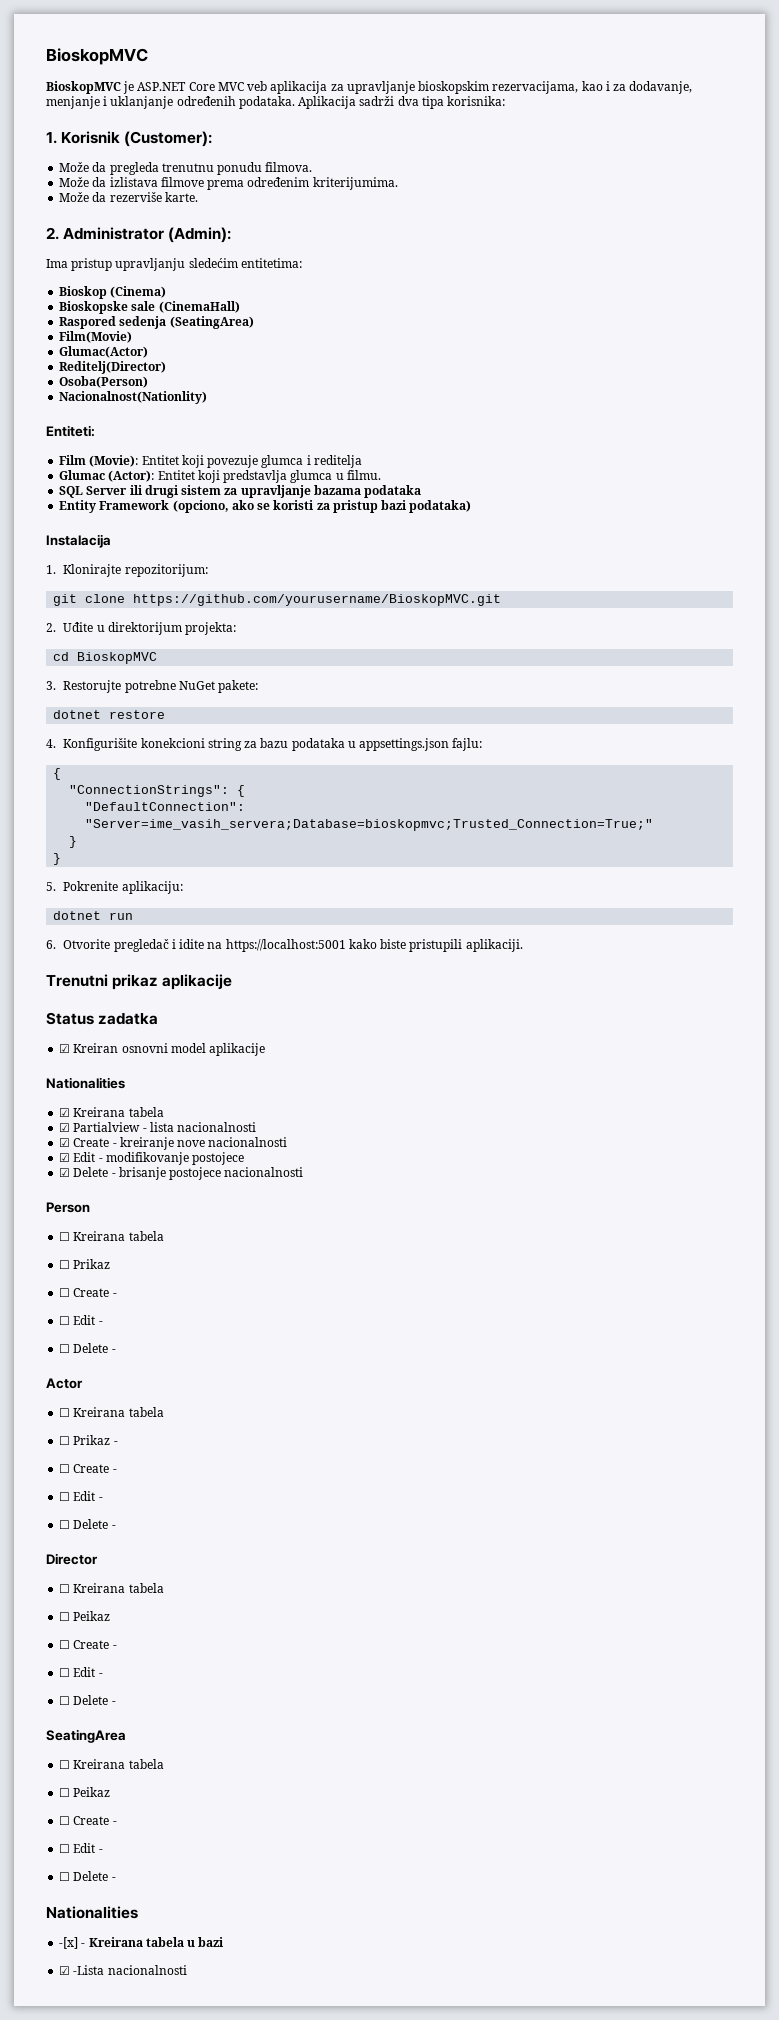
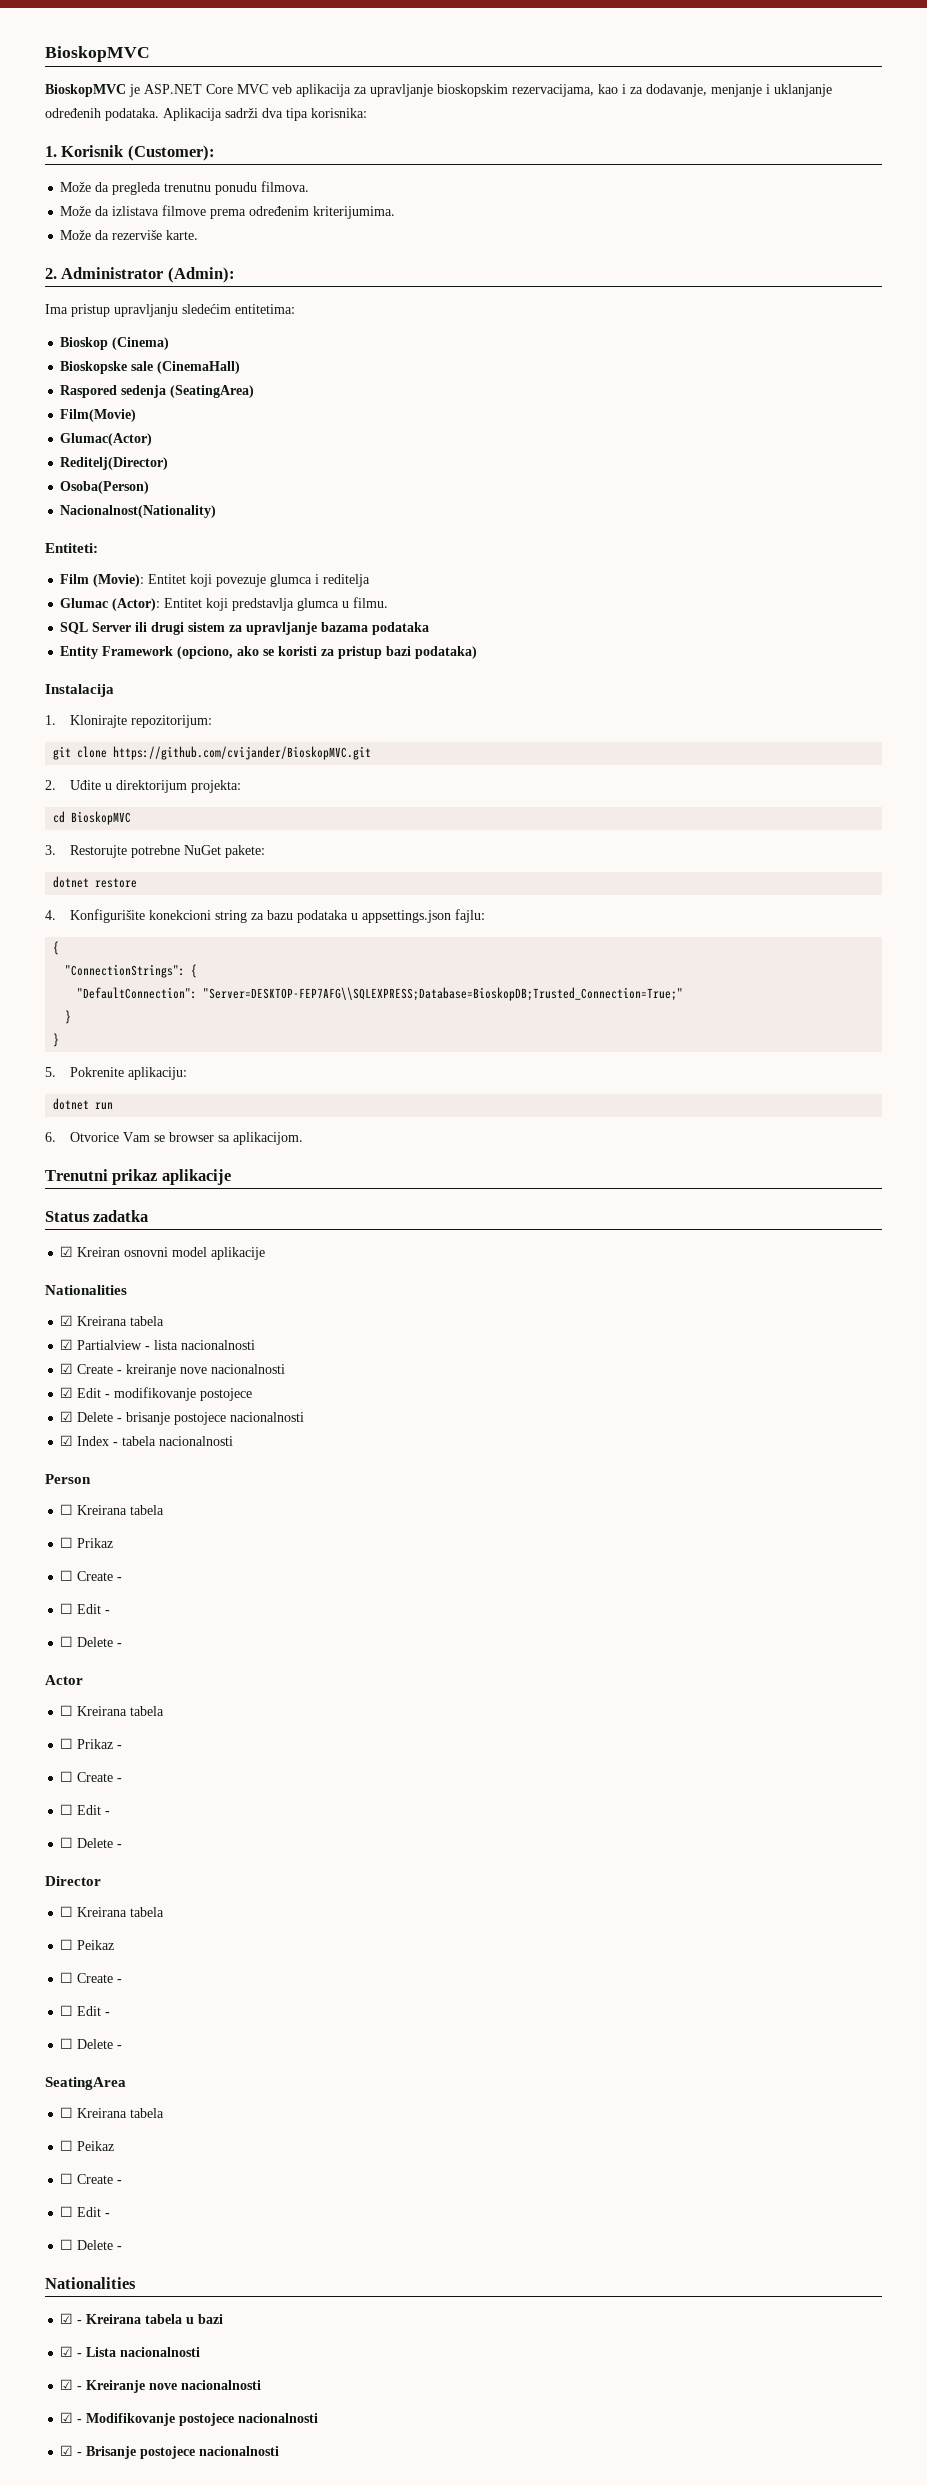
[59,391,208,404] Nacionalnost(Nationlity) -> [60,505,217,518] Nacionalnost(Nationality)
[133,594,502,606] https://github.com/yourusername/BioskopMVC.git -> [113,746,372,760] https://github.com/cvijander/BioskopMVC.git
[85,819,654,831] "Server=ime_vasih_servera;Database=bioskopmvc;Trusted_Connection=True;" -> [203,987,684,1001] "Server=DESKTOP-FEP7AFG\\SQLEXPRESS;Database=BioskopDB;Trusted_Connection=True;"
[63,939,523,952] Otvorite pregledač i idite na https://localhost:5001 kako biste pristupili aplikaciji. -> [70,1132,304,1145] Otvorice Vam se browser sa aplikacijom.
(304, 1172) none -> [60,1435,234,1446] // ☑ Index - tabela nacionalnosti
[59,1937,79,1949] -[x] -> [60,2313,74,2324] ☑
[73,1965,187,1975] -Lista nacionalnosti -> [77,2347,201,2357] [60,2379,262,2393] [60,2412,319,2426] [60,2445,280,2459] - Lista nacionalnosti // ☑ - Kreiranje nove nacionalnosti // ☑ - Modifikovanje postojece nacionalnosti // ☑ - Brisanje postojece nacionalnosti

